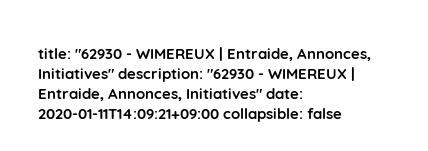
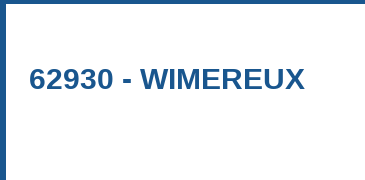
[38,47,372,61] [38,67,356,82] [38,88,304,101] [38,108,343,122] title: "62930 - WIMEREUX | Entraide, Annonces, Initiatives" description: "62930 - WIMEREUX | Entraide, Annonces, Initiatives" date: 2020-01-11T14:09:21+09:00 collapsible: false -> [29,69,306,89] 62930 - WIMEREUX

